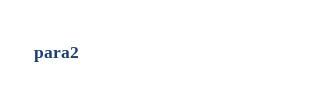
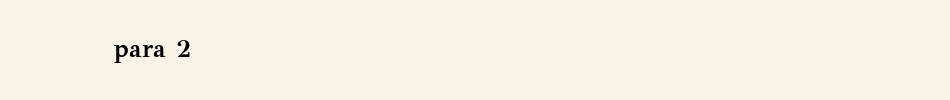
[34,47,79,62] para2 -> [114,40,191,63] para 2

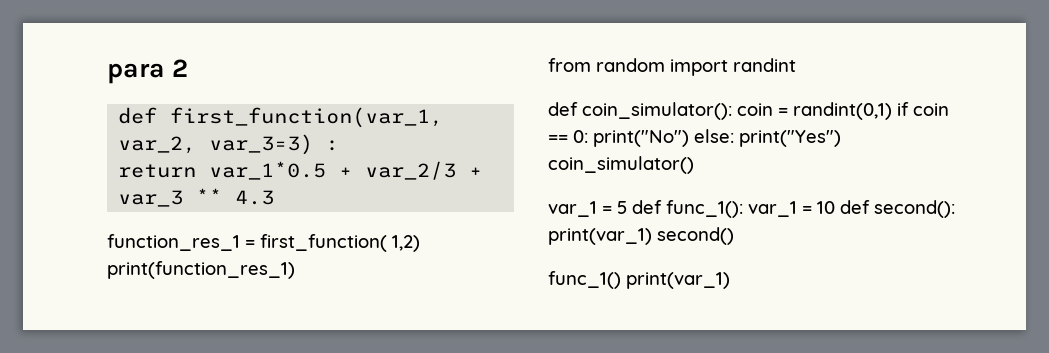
(191, 48) none -> [118,107,444,128] [118,134,340,155] [118,161,483,180] [118,188,275,207] [107,234,420,252] [107,261,295,279] [548,58,796,76] [548,102,949,120] [548,129,841,147] [548,156,694,174] [548,200,955,218] [548,227,734,245] [548,271,730,289] // def first_function(var_1, var_2, var_3=3) : // return var_1*0.5 + var_2/3 + var_3 ** 4.3 // function_res_1 = first_function( 1,2) print(function_res_1) // from random import randint // def coin_simulator(): coin = randint(0,1) if coin == 0: print("No") else: print("Yes") coin_simulator() // var_1 = 5 def func_1(): var_1 = 10 def second(): print(var_1) second() // func_1() print(var_1)

